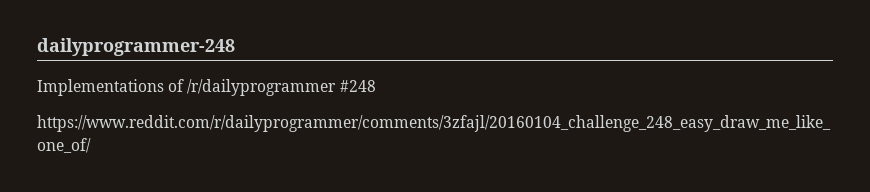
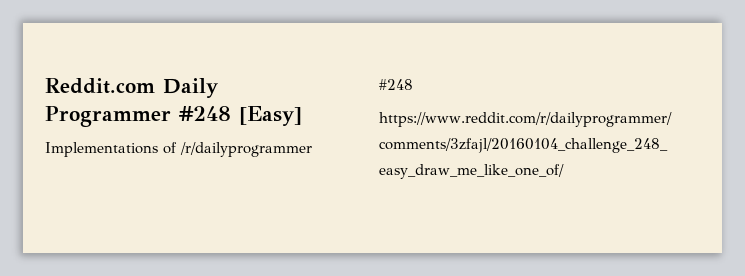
[37,38,235,56] dailyprogrammer-248 -> [45,78,218,98] [45,106,302,127] Reddit.com Daily Programmer #248 [Easy]

